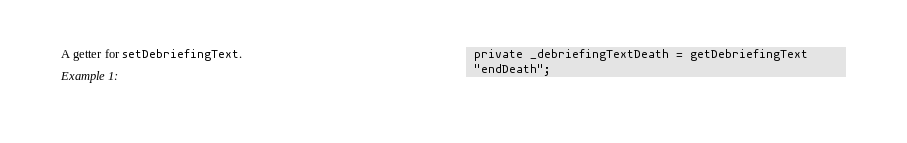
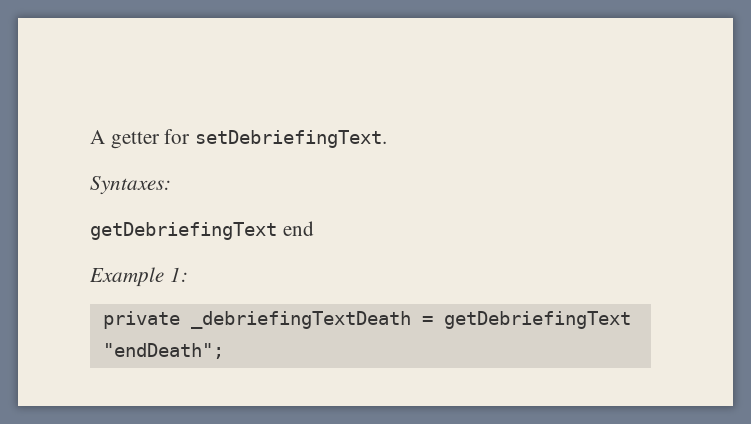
(243, 55) none -> [90,176,171,195] [90,221,314,240] // Syntaxes: // getDebriefingText end

